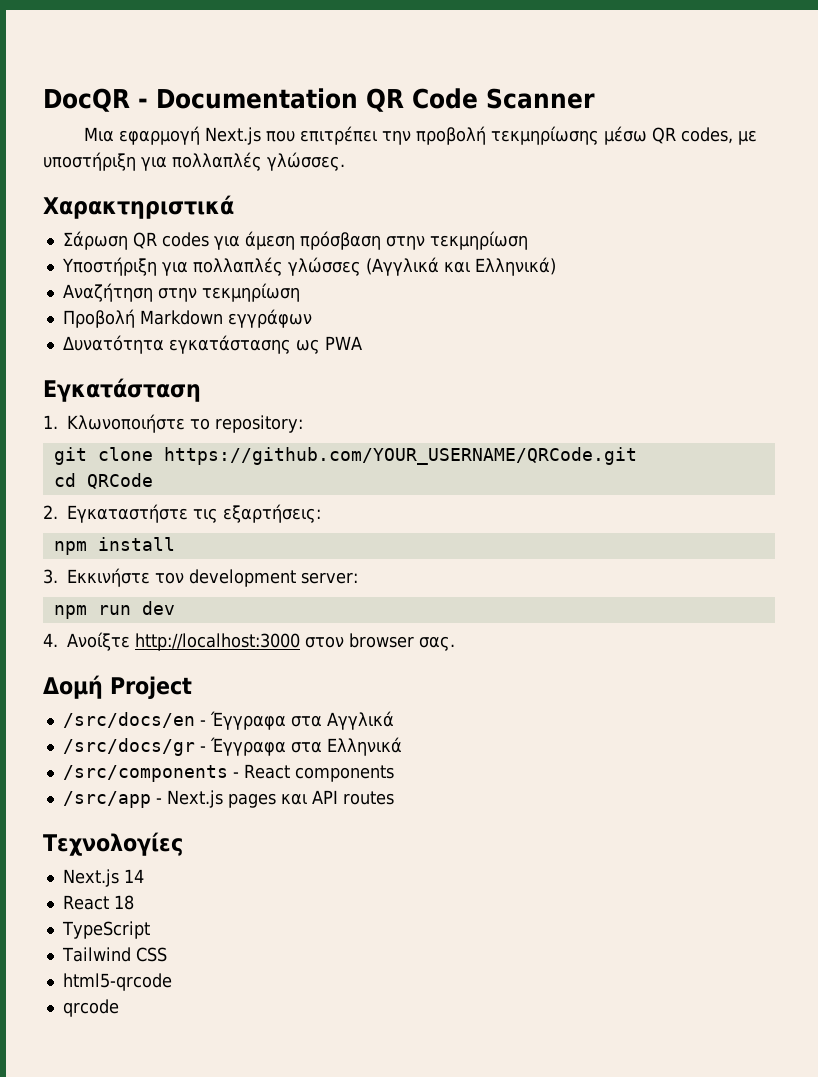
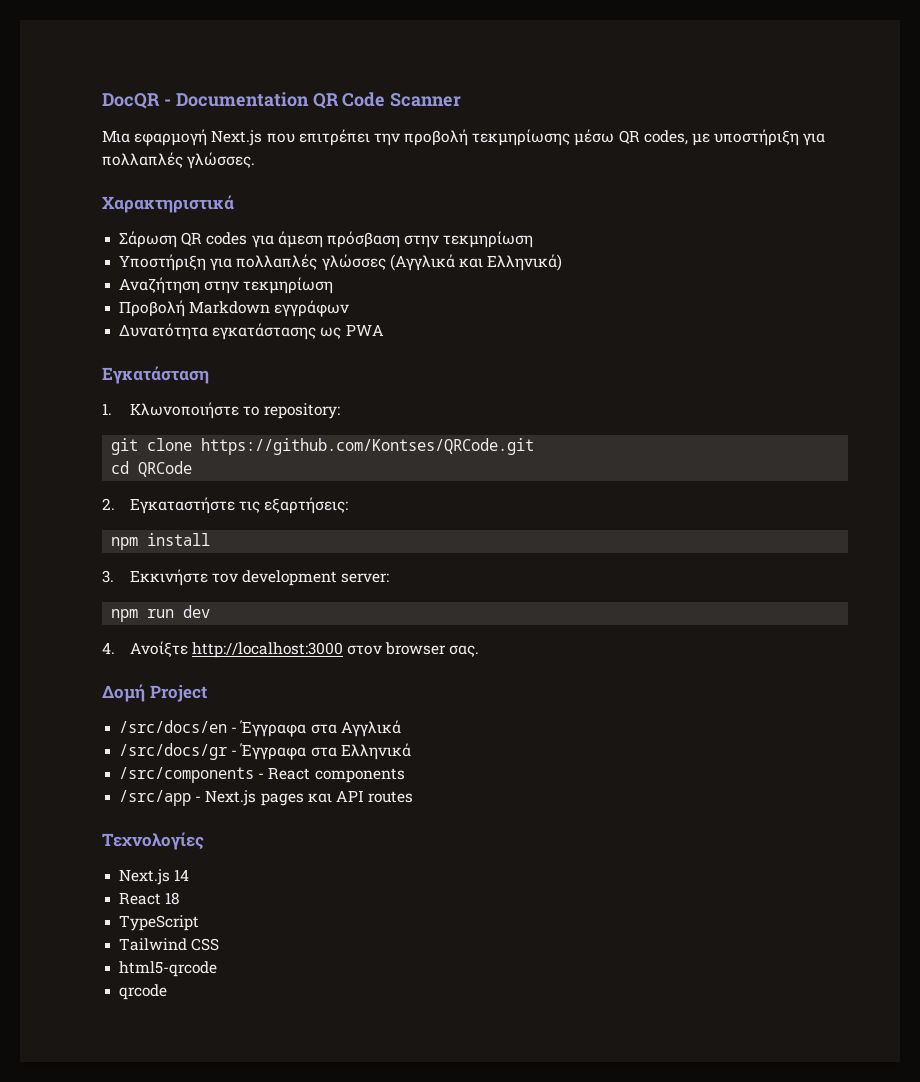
[163,447,637,465] https://github.com/YOUR_USERNAME/QRCode.git -> [201,438,535,455] https://github.com/Kontses/QRCode.git

